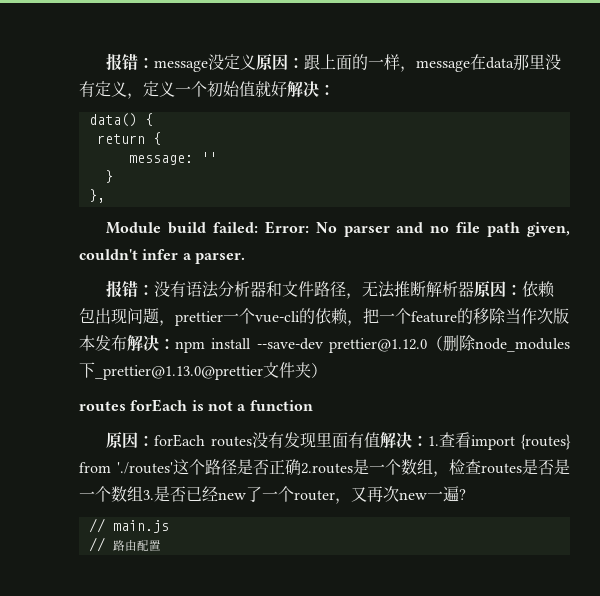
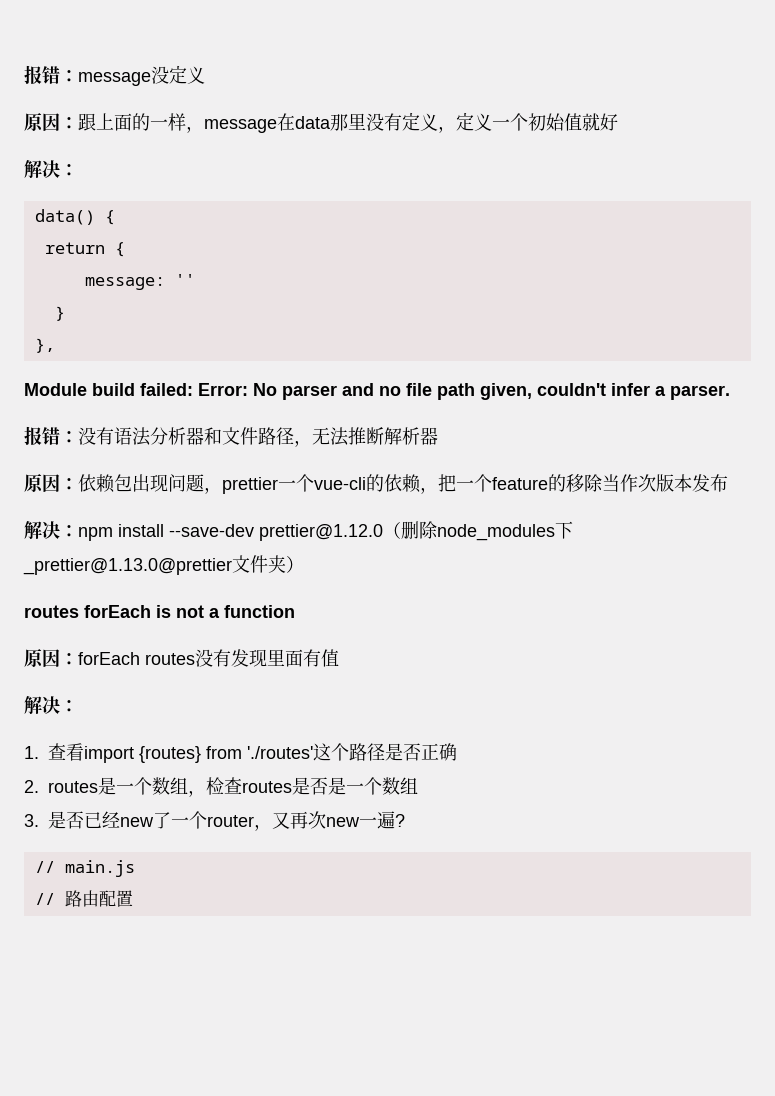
(257, 62) none -> (205, 75) //
(287, 89) none -> (618, 122) //
(475, 289) none -> (438, 436) //
(127, 343) none -> (728, 483) //
[380,432,429,448] 解决： -> [24,696,78,714] // 解决： //
[301,463,353,474] 2.routes -> [24,780,98,793] // 2. routes
(143, 493) none -> (418, 785) //

